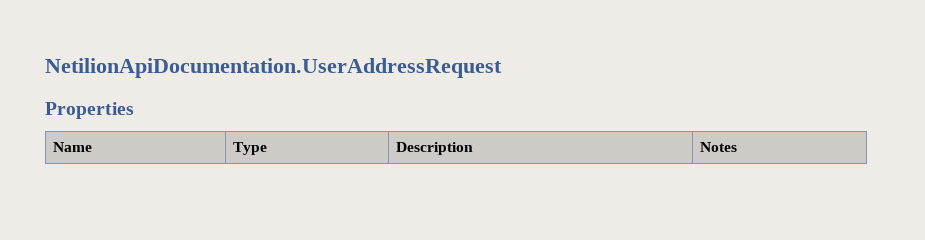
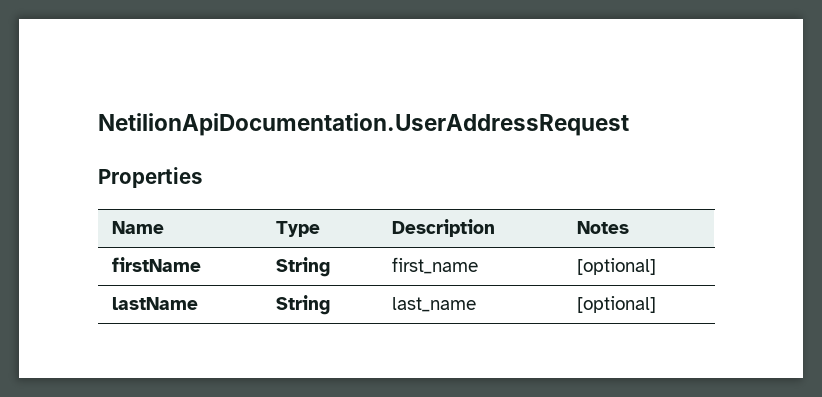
(737, 147) none -> [111,257,201,272] [275,257,330,277] [391,257,478,274] [576,258,656,275] [111,297,198,310] [275,295,330,315] [391,297,476,312] [576,296,656,313] // firstName | String | first_name | [optional] // lastName | String | last_name | [optional]

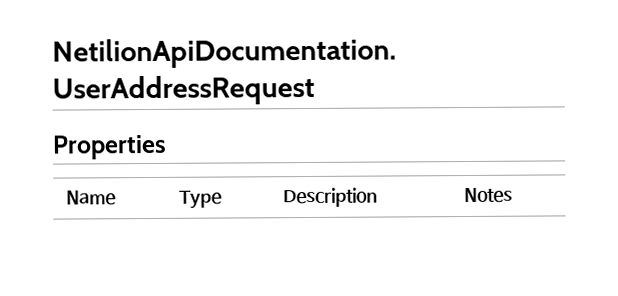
[111,257,201,272] [275,257,330,277] [391,257,478,274] [576,258,656,275] [111,297,198,310] [275,295,330,315] [391,297,476,312] [576,296,656,313] // firstName | String | first_name | [optional] // lastName | String | last_name | [optional] -> (513, 195) none

